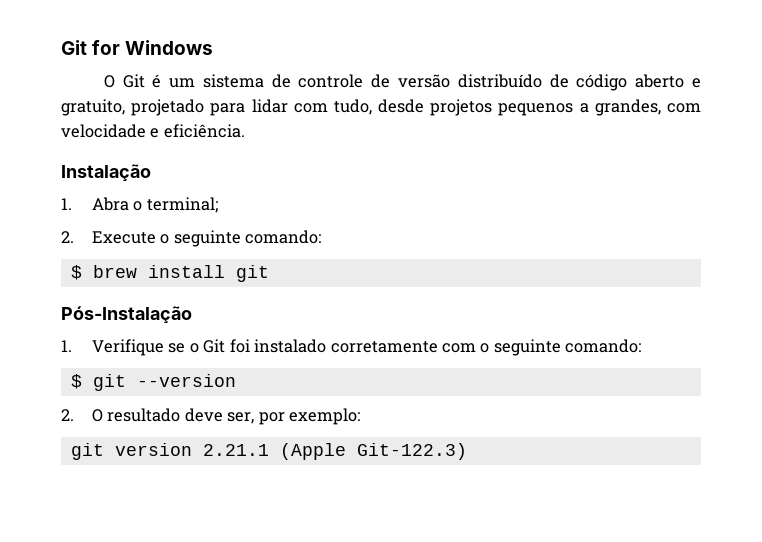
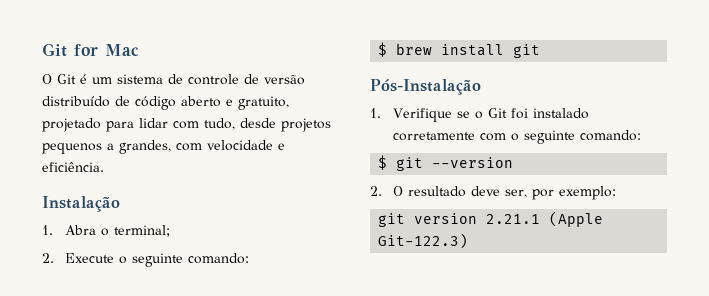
[125,40,214,55] Windows -> [105,44,139,56] Mac

